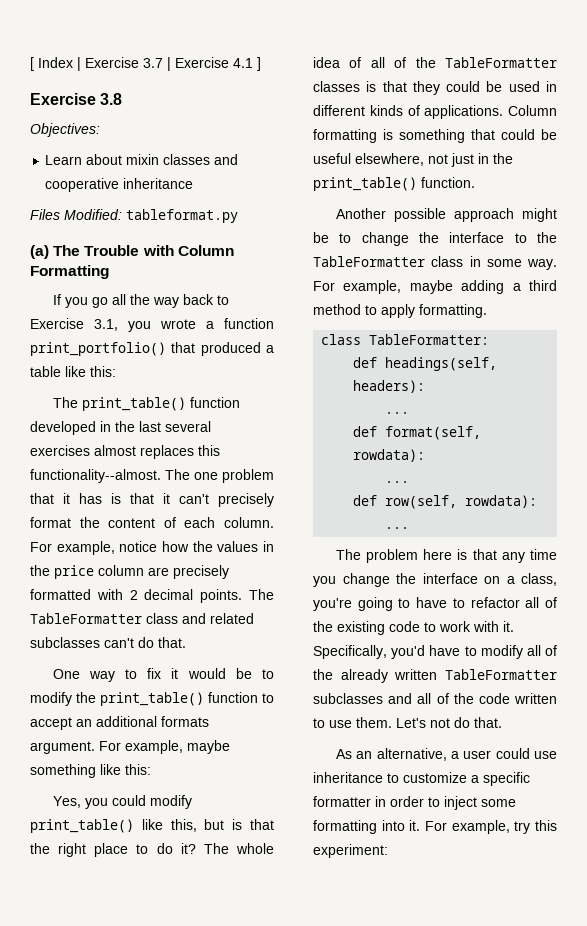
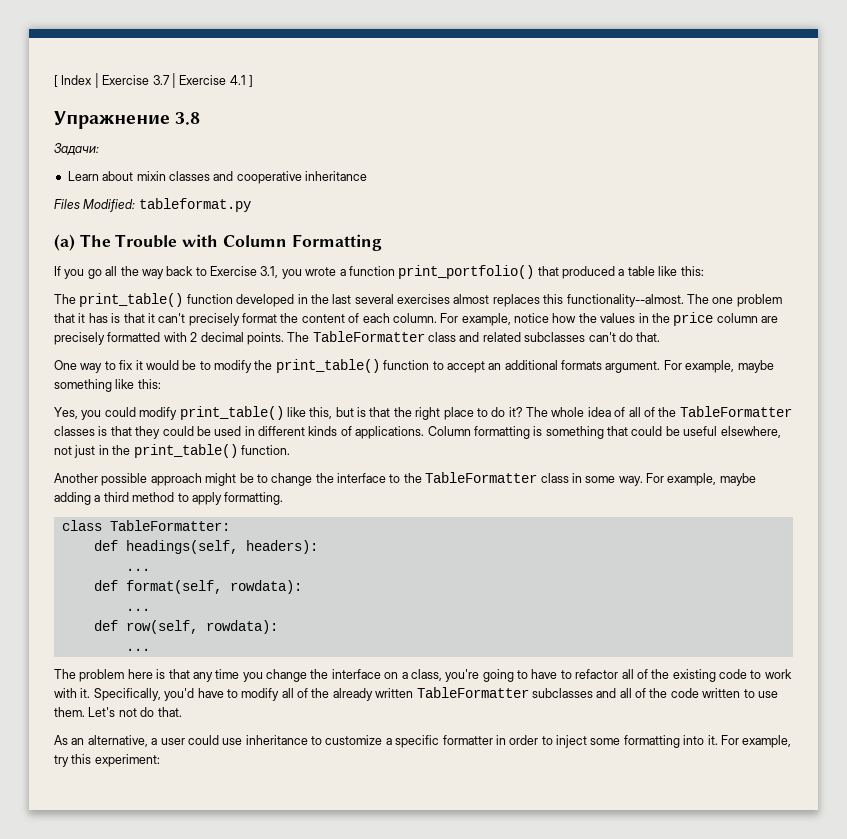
[30,93,96,105] Exercise -> [54,111,170,129] Упражнение
[30,123,100,137] Objectives: -> [54,143,99,155] Задачи:

